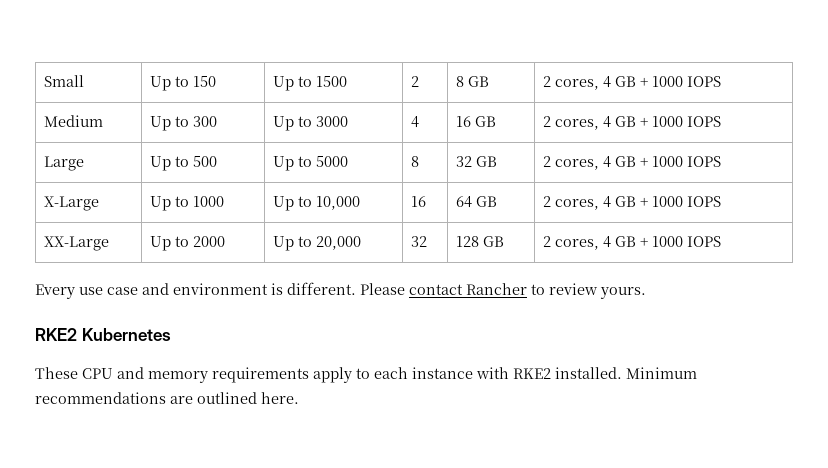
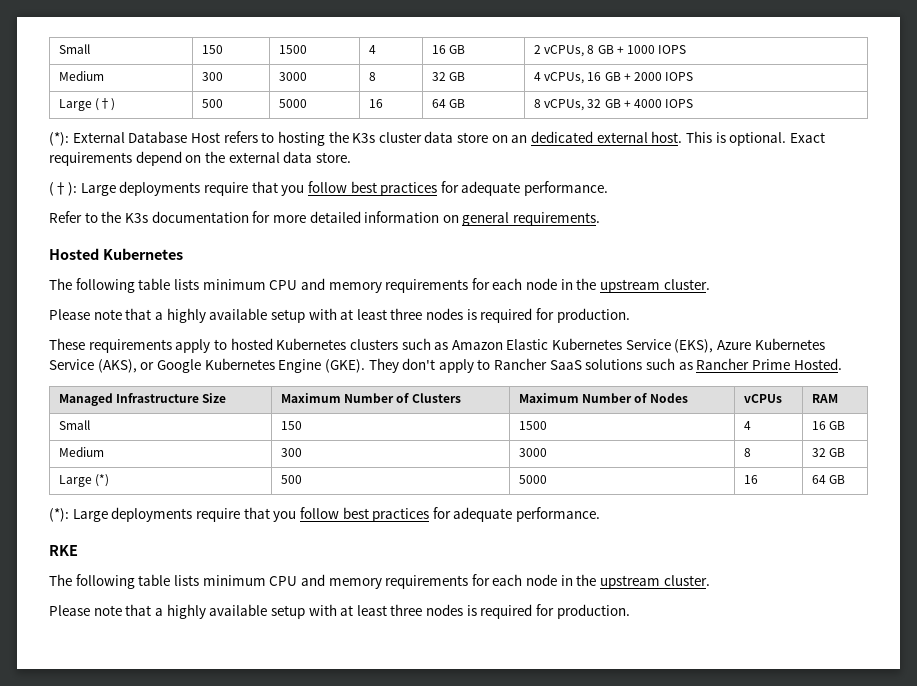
[44,75,85,87] [150,76,217,91] [273,76,348,91] [411,76,420,87] [456,76,490,87] [543,76,612,90] Small | Up to 150 | Up to 1500 | 2 | 8 GB | 2 cores, 4 -> [58,44,90,54] [201,45,223,54] [278,45,307,54] [368,45,376,54] [431,45,466,54] [533,45,595,57] Small | 150 | 1500 | 4 | 16 GB | 2 vCPUs, 8
[150,116,218,131] [273,116,349,131] [411,116,420,128] [456,116,497,127] [543,116,722,130] [44,156,85,171] [150,156,218,171] [273,156,349,171] Up to 300 | Up to 3000 | 4 | 16 GB | 2 cores, 4 GB + 1000 IOPS // Large | Up to 500 | Up to 5000 -> [201,72,223,81] [278,72,307,81] 300 | 3000
[543,156,722,170] [44,196,100,211] [150,196,225,211] [273,196,361,211] [411,196,427,207] [456,196,498,208] [543,196,722,210] [44,236,110,251] [150,236,226,251] [273,236,362,251] [411,236,428,247] [456,236,505,247] [543,236,722,250] [35,282,646,299] [35,328,171,341] [35,367,697,383] [35,392,299,404] 2 cores, 4 GB + 1000 IOPS // X-Large | Up to 1000 | Up to 10,000 | 16 | 64 GB | 2 cores, 4 GB + 1000 IOPS // XX-Large | Up to 2000 | Up to 20,000 | 32 | 128 GB | 2 cores, 4 GB + 1000 IOPS // Every use case and environment is different. Please contact Rancher to review yours. // RKE2 Kubernetes // These CPU and memory requirements apply to each instance with RKE2 installed. Minimum recommendations are outlined here. -> [533,72,694,84] [58,98,116,111] [201,99,223,108] [278,99,307,108] [368,99,383,108] [431,99,466,108] [533,99,694,111] [49,131,825,146] [49,151,351,166] [49,181,609,196] [49,211,601,226] [49,248,183,260] [49,278,710,293] [49,308,630,323] [49,338,825,353] [49,358,842,373] [58,393,227,406] [280,393,461,403] [518,393,688,403] [743,394,782,403] [811,394,838,403] [58,420,90,430] [280,421,302,430] [518,421,547,430] [743,421,751,430] [811,421,846,430] [58,447,104,457] [280,448,302,457] [518,448,547,457] [743,448,751,457] [811,448,846,457] [58,474,110,487] [280,475,302,484] [518,475,547,484] [743,475,758,484] [811,475,846,484] [49,507,601,522] [49,545,78,556] [49,574,710,589] [49,604,630,619] 4 vCPUs, 16 GB + 2000 IOPS // Large (†) | 500 | 5000 | 16 | 64 GB | 8 vCPUs, 32 GB + 4000 IOPS // (*): External Database Host refers to hosting the K3s cluster data store on an dedicated external host. This is optional. Exact requirements depend on the external data store. // (†): Large deployments require that you follow best practices for adequate performance. // Refer to the K3s documentation for more detailed information on general requirements. // Hosted Kubernetes // The following table lists minimum CPU and memory requirements for each node in the upstream cluster. // Please note that a highly available setup with at least three nodes is required for production. // These requirements apply to hosted Kubernetes clusters such as Amazon Elastic Kubernetes Service (EKS), Azure Kubernetes Service (AKS), or Google Kubernetes Engine (GKE). They don't apply to Rancher SaaS solutions such as Rancher Prime Hosted. // Managed Infrastructure Size | Maximum Number of Clusters | Maximum Number of Nodes | vCPUs | RAM // Small | 150 | 1500 | 4 | 16 GB // Medium | 300 | 3000 | 8 | 32 GB // Large (*) | 500 | 5000 | 16 | 64 GB // (*): Large deployments require that you follow best practices for adequate performance. // RKE // The following table lists minimum CPU and memory requirements for each node in the upstream cluster. // Please note that a highly available setup with at least three nodes is required for production.

